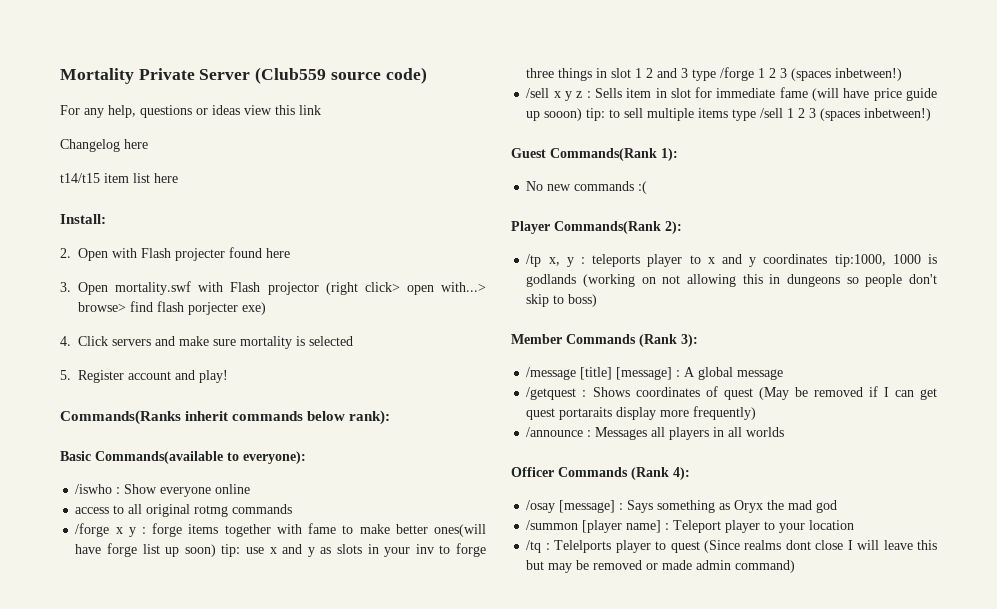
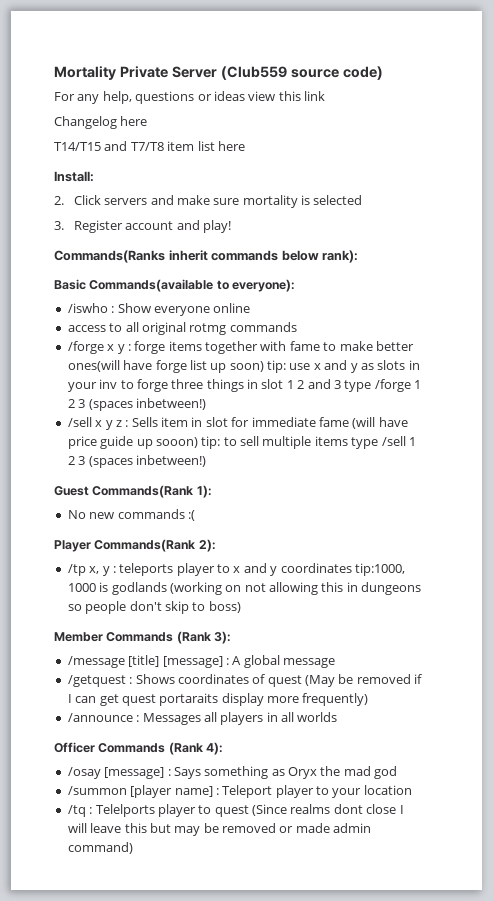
[60,173,100,183] t14/t15 -> [54,141,164,151] T14/T15 and T7/T8
[78,247,290,261] [60,281,486,295] [78,301,266,315] [60,336,71,346] Open with Flash projecter found here // 3. Open mortality.swf with Flash projector (right click> open with...> browse> find flash porjecter exe) // 4. -> (64, 200) none
[60,370,71,380] 5. -> [54,221,64,230] 3.

